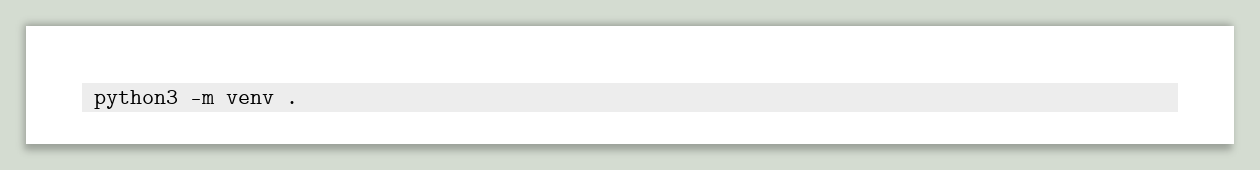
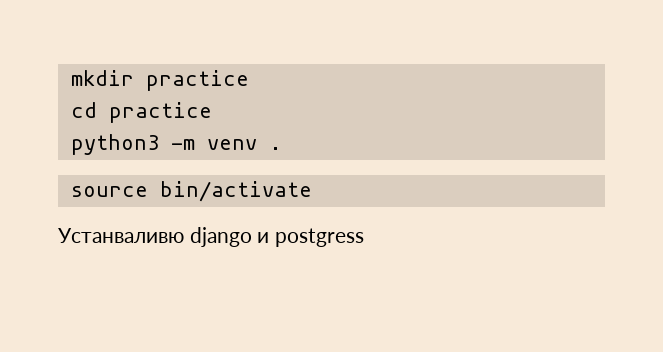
(94, 99) none -> [70,70,249,91] [70,102,212,123] mkdir practice // cd practice //
(299, 102) none -> [70,181,312,202] [58,227,365,247] // source bin/activate // Устанваливю django и postgress

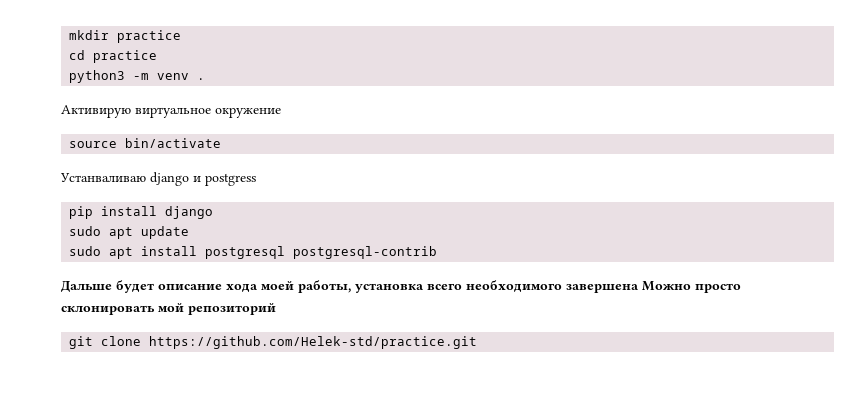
(282, 148) none -> [61,105,281,118] // Активирую виртуальное окружение
[58,228,184,243] Устанваливю -> [60,173,146,182] Устанваливаю
(365, 237) none -> [69,206,214,219] [69,226,190,239] [69,246,438,259] [61,280,741,293] [61,302,276,315] [69,336,478,349] // pip install django // sudo apt update // sudo apt install postgresql postgresql-contrib // Дальше будет описание хода моей работы, установка всего необходимого завершена Можно просто склонировать мой репозиторий // git clone https://github.com/Helek-std/practice.git

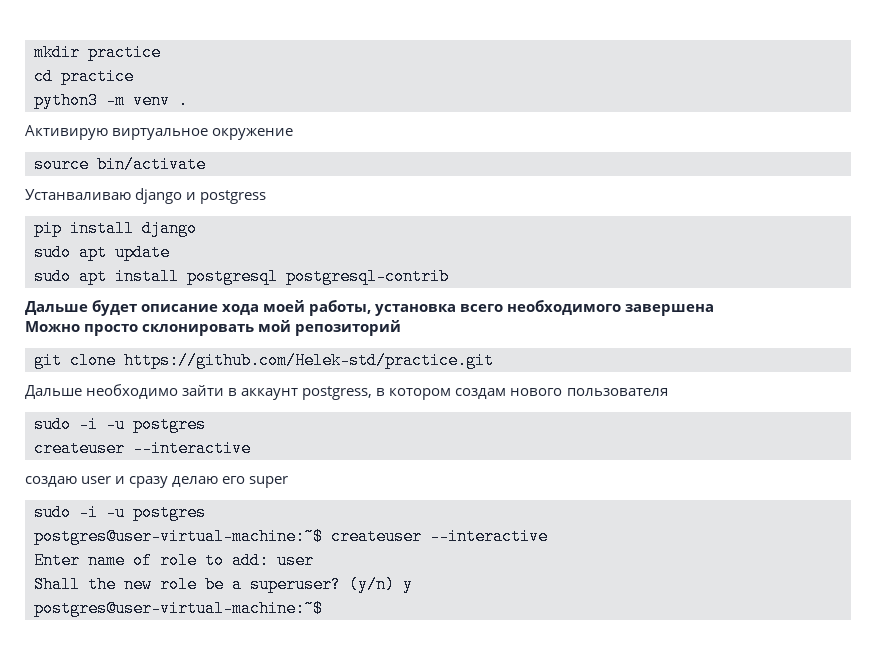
(639, 288) none -> (715, 310) //
(478, 342) none -> [25,384,668,400] [34,416,206,433] [34,440,251,457] [25,476,289,488] [34,504,206,521] [34,528,548,545] [34,552,314,569] [34,576,413,593] [34,600,323,617] // Дальше необходимо зайти в аккаунт postgress, в котором создам нового пользователя // sudo -i -u postgres // createuser --interactive // создаю user и сразу делаю его super // sudo -i -u postgres // postgres@user-virtual-machine:~$ createuser --interactive // Enter name of role to add: user // Shall the new role be a superuser? (y/n) y // postgres@user-virtual-machine:~$

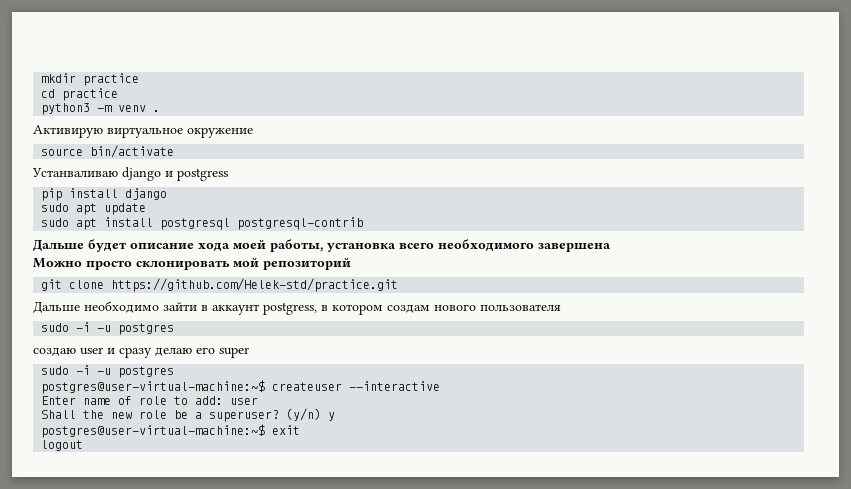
[34,440,251,457] // createuser --interactive -> (175, 329) none
(323, 608) none -> [272,425,301,435] [41,440,84,451] exit // logout

